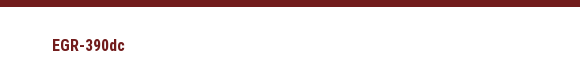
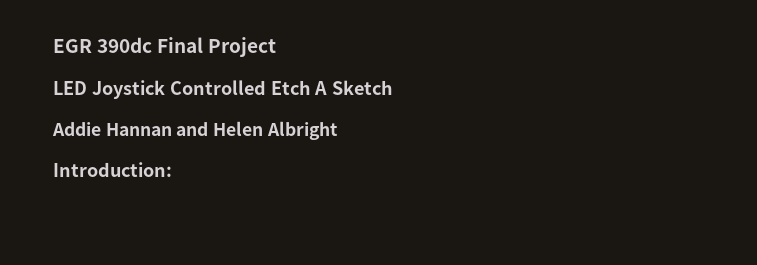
[52,39,125,51] EGR-390dc -> [53,37,277,57] [53,80,394,99] [52,121,338,140] [53,162,172,177] EGR 390dc Final Project // LED Joystick Controlled Etch A Sketch // Addie Hannan and Helen Albright // Introduction:

